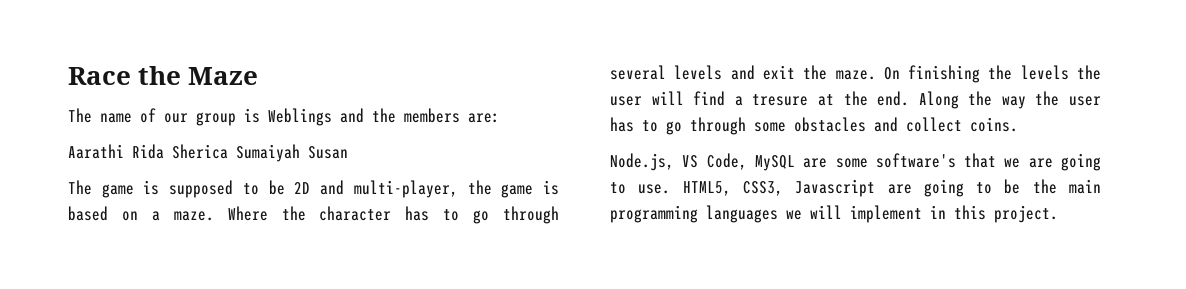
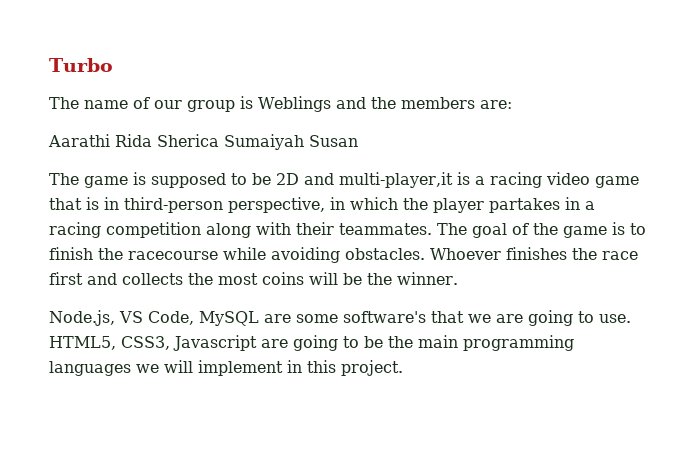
[68,66,259,85] Race the Maze -> [49,58,113,72] Turbo
[353,180,559,198] [68,206,559,224] [610,65,1101,83] [610,91,1101,109] [610,117,1018,135] multi-player, the game is based on a maze. Where the character has to go through several levels and exit the maze. On finishing the levels the user will find a tresure at the end. Along the way the user has to go through some obstacles and collect coins. -> [339,172,639,188] [49,197,595,213] [49,222,646,238] [49,247,638,263] [49,272,458,285] multi-player,it is a racing video game that is in third-person perspective, in which the player partakes in a racing competition along with their teammates. The goal of the game is to finish the racecourse while avoiding obstacles. Whoever finishes the race first and collects the most coins will be the winner.

